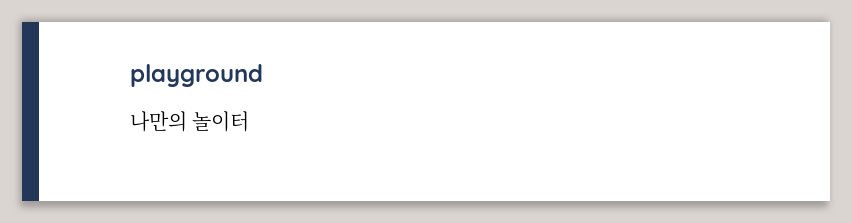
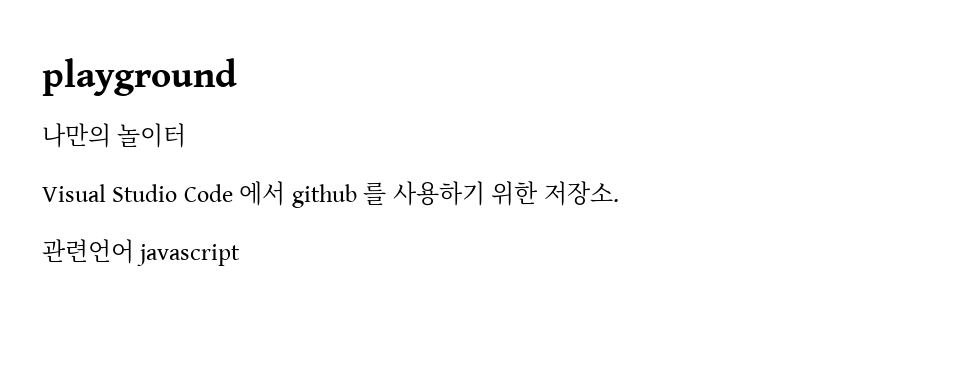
(250, 121) none -> [42,181,619,208] [42,239,241,266] // Visual Studio Code 에서 github 를 사용하기 위한 저장소. // 관련언어 javascript

